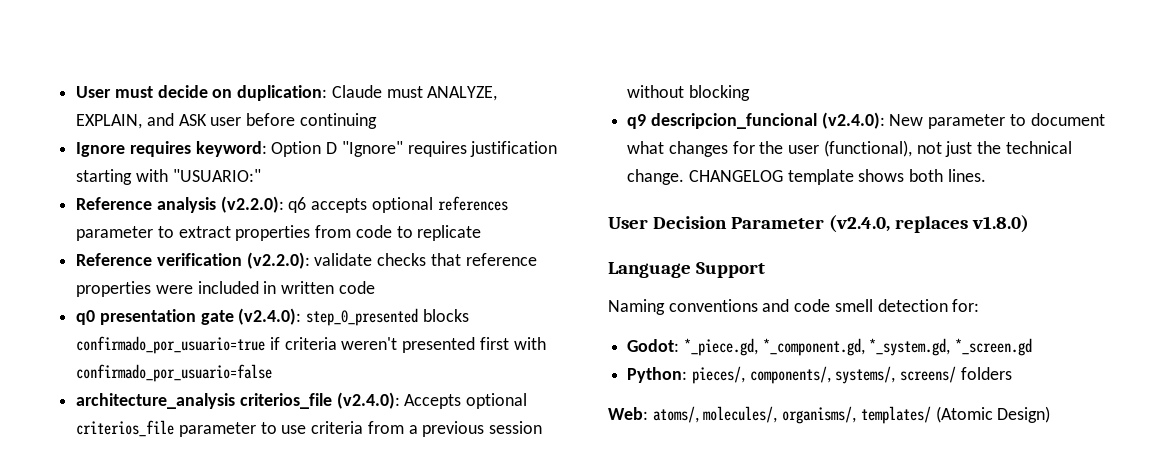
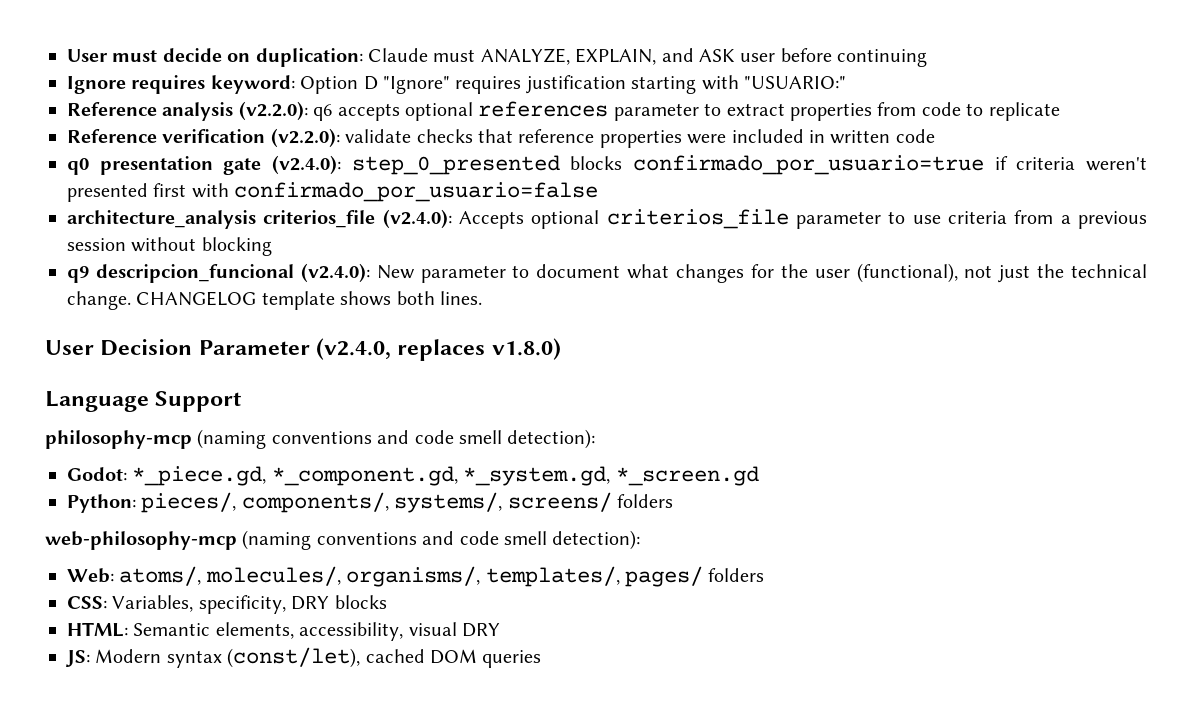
[608,299,980,315] Naming conventions and code smell detection for: -> [45,429,596,449] philosophy-mcp (naming conventions and code smell detection):
[608,406,1051,424] Web: atoms/, molecules/, organisms/, templates/ (Atomic Design) -> [45,530,641,550] [67,566,765,587] [67,595,387,614] [67,622,500,641] [65,647,542,668] web-philosophy-mcp (naming conventions and code smell detection): // Web: atoms/, molecules/, organisms/, templates/, pages/ folders // CSS: Variables, specificity, DRY blocks // HTML: Semantic elements, accessibility, visual DRY // JS: Modern syntax (const/let), cached DOM queries

